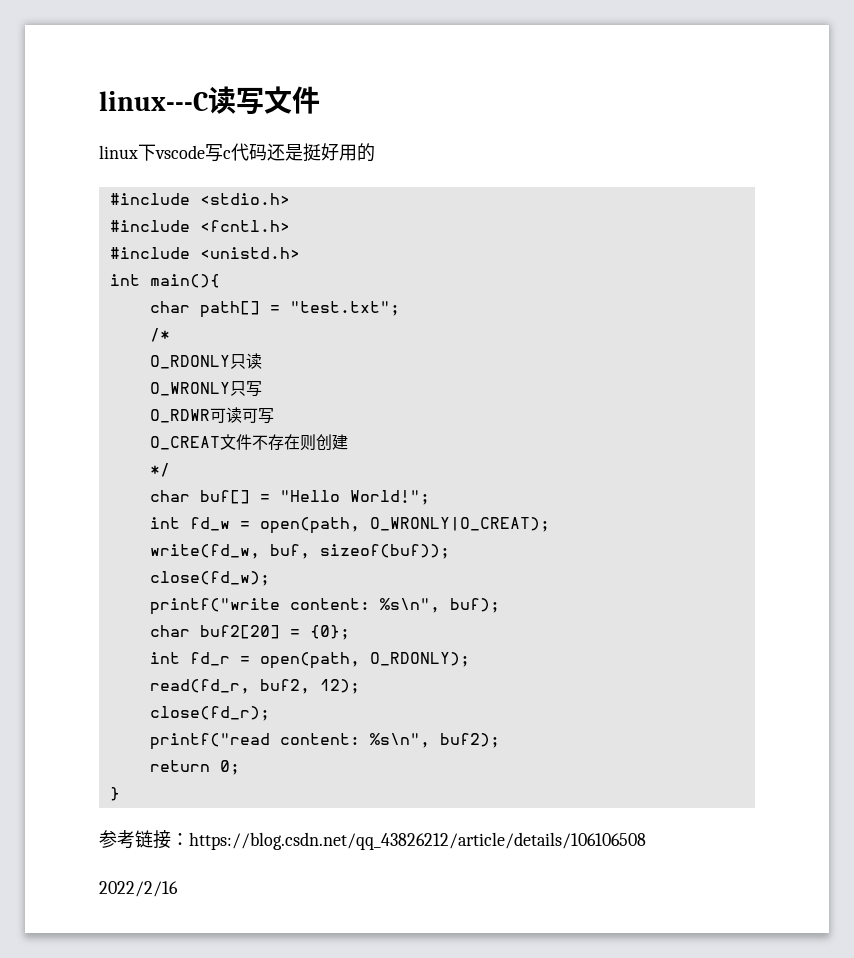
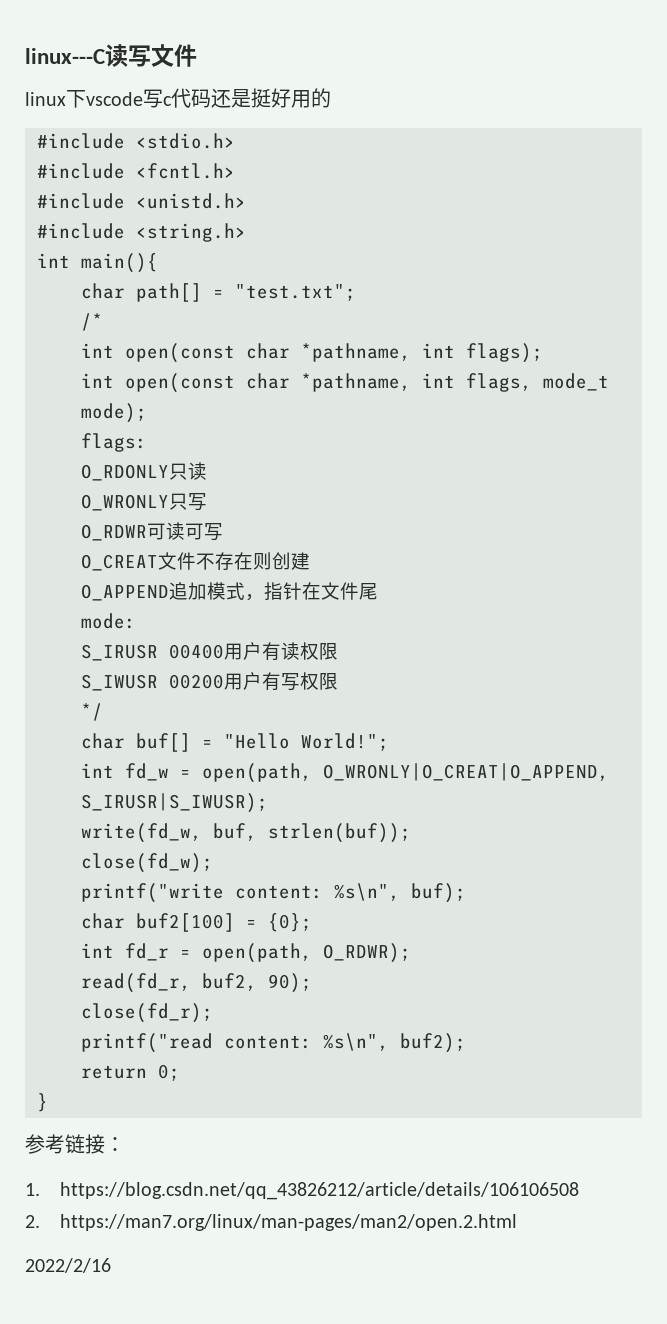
(300, 253) none -> [37,223,246,242] // #include <string.h>
(170, 335) none -> [81,343,543,363] [81,373,609,393] [81,403,147,423] [81,433,147,452] // int open(const char *pathname, int flags); // int open(const char *pathname, int flags, mode_t mode); // flags:
(348, 442) none -> [81,582,378,601] [81,613,136,629] [81,642,338,661] [81,672,338,691] // O_APPEND追加模式，指针在文件尾 // mode: // S_IRUSR 00400用户有读权限 // S_IWUSR 00200用户有写权限
[369,517,550,532] O_WRONLY|O_CREAT); -> [323,763,609,781] [81,793,268,813] O_WRONLY|O_CREAT|O_APPEND, S_IRUSR|S_IWUSR);
[319,544,450,559] sizeof(buf)); -> [268,823,411,843] strlen(buf));
[199,625,280,639] buf2[20] -> [136,913,235,932] buf2[100]
[369,652,470,667] O_RDONLY); -> [323,943,411,963] O_RDWR);
[319,679,360,694] 12); -> [268,973,312,993] 90);
(189, 839) none -> [25,1183,40,1196] // 1.
(646, 841) none -> [25,1214,518,1231] // 2. https://man7.org/linux/man-pages/man2/open.2.html

